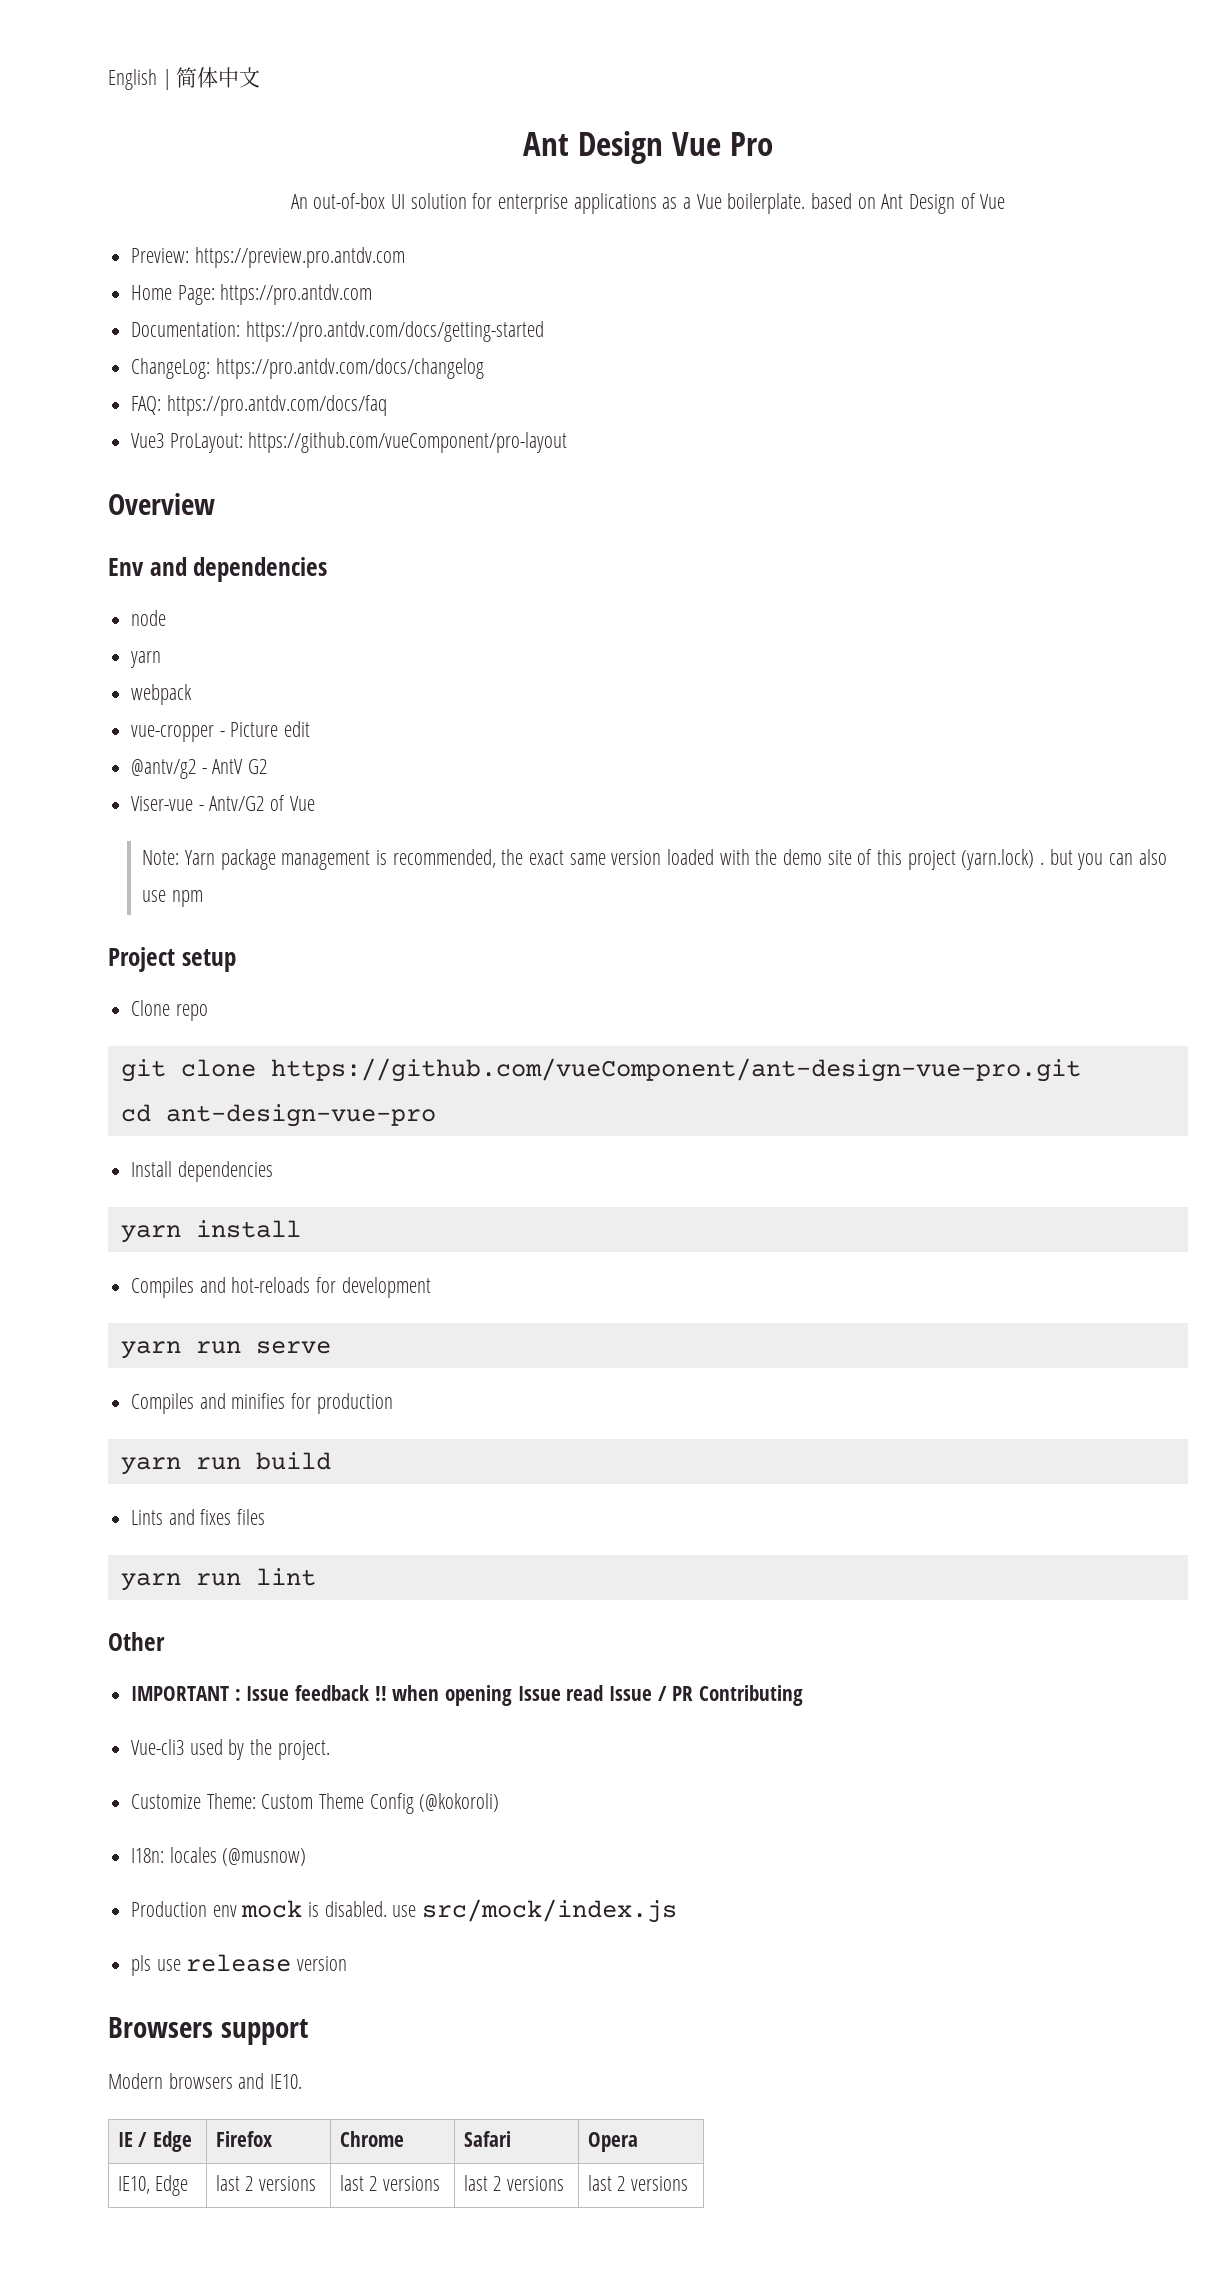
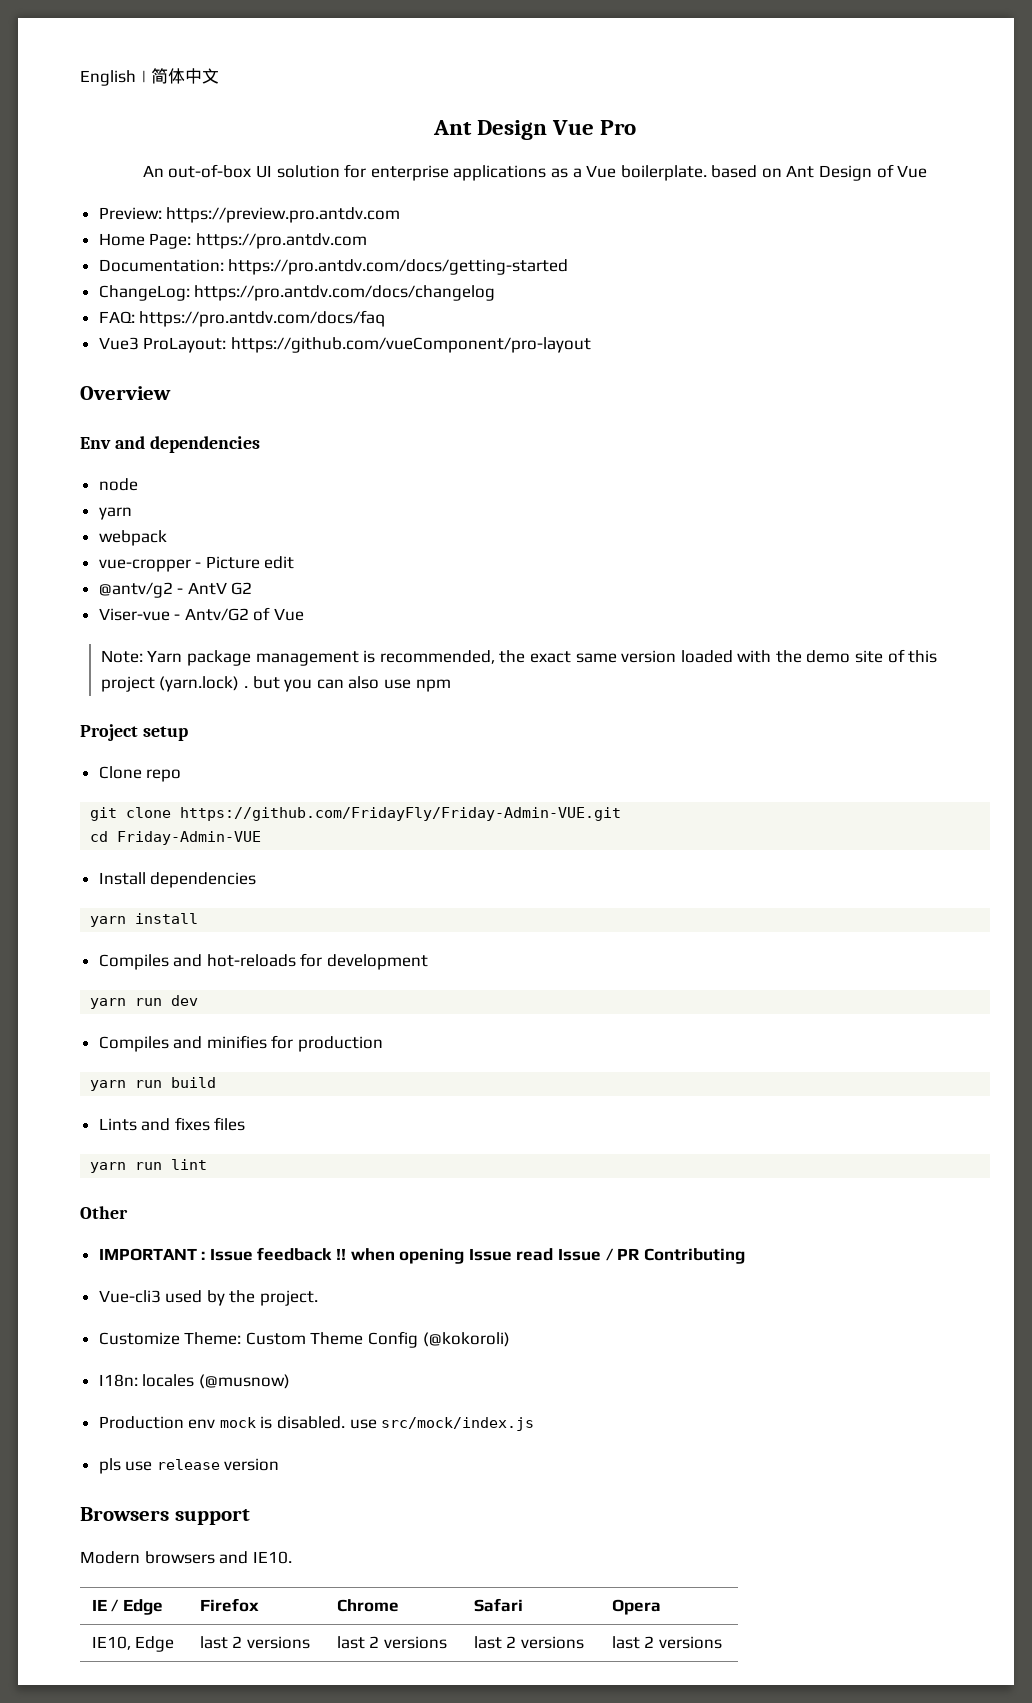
[270,1058,1081,1082] https://github.com/vueComponent/ant-design-vue-pro.git -> [180,807,622,821] https://github.com/FridayFly/Friday-Admin-VUE.git
[165,1104,436,1127] ant-design-vue-pro -> [117,831,262,845] Friday-Admin-VUE
[255,1341,331,1354] serve -> [171,995,199,1006] dev

